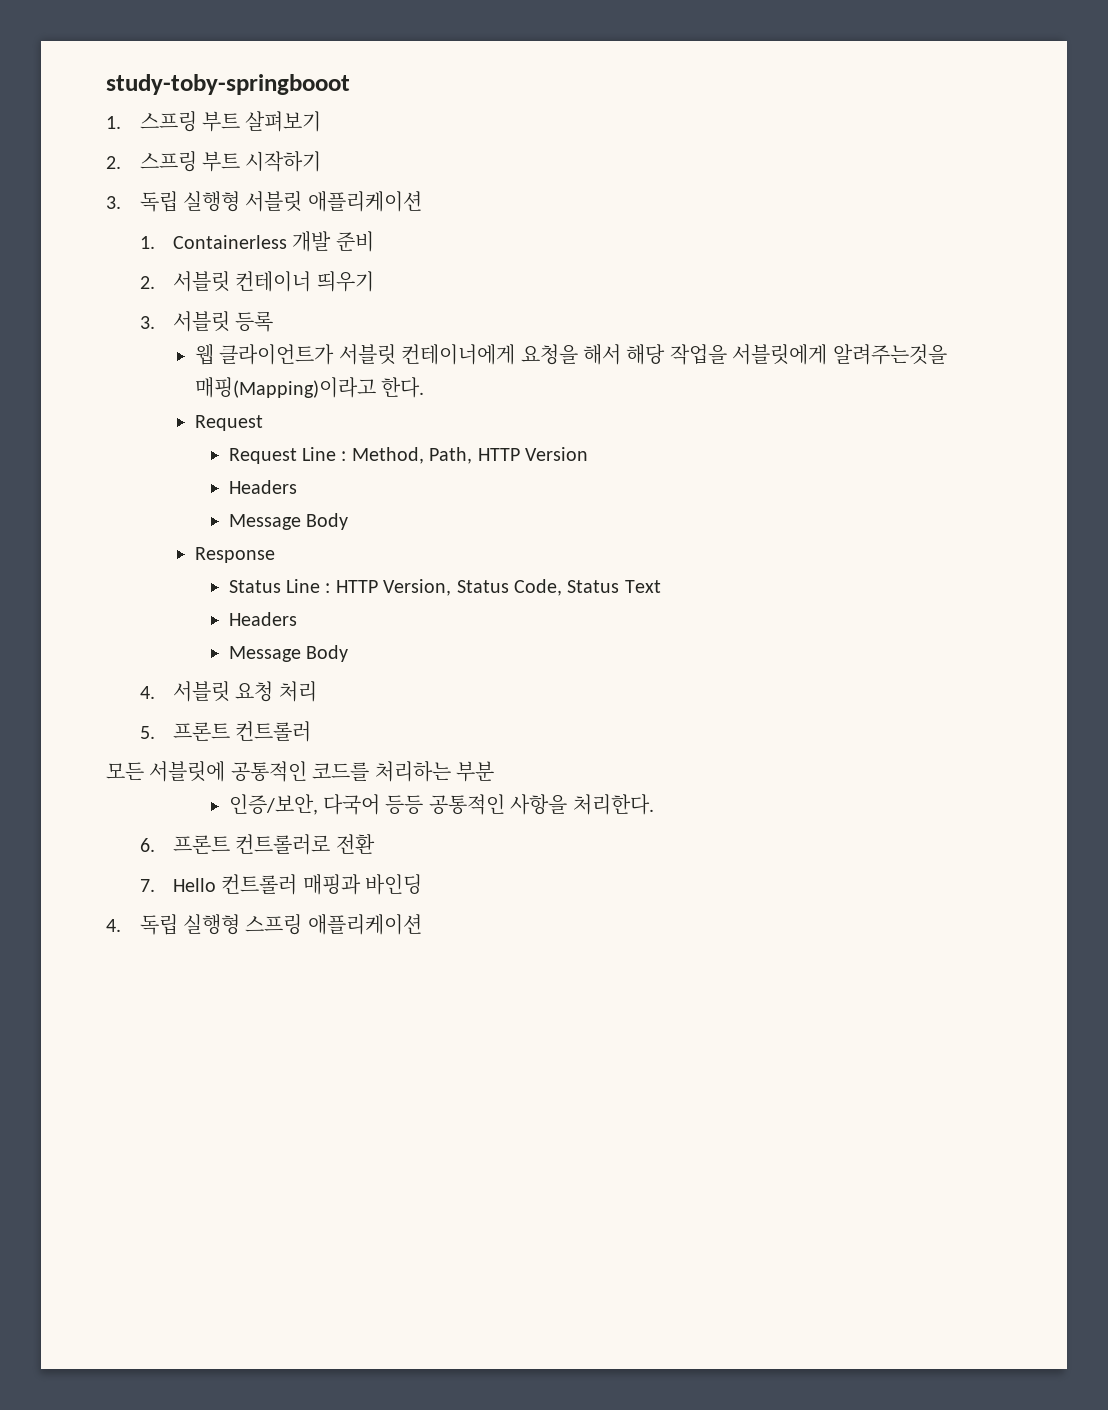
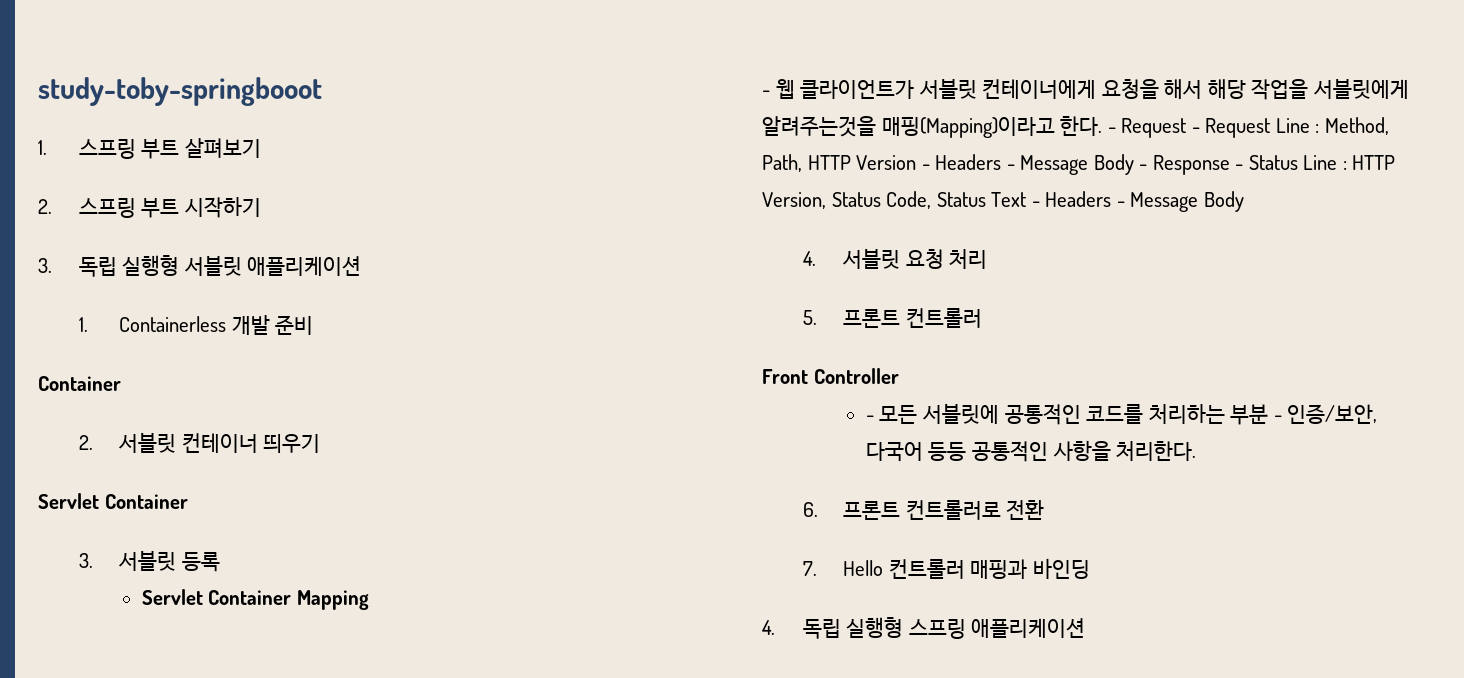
(374, 241) none -> [38,376,121,391] // Container
(374, 281) none -> [38,493,188,509] // Servlet Container
(274, 321) none -> [141,589,370,610] [762,90,770,96] Servlet Container Mapping // -
[195,415,264,431] // Request // -> [1107,118,1200,138] - Request -
[228,480,297,494] [228,513,348,530] // Headers // Message Body // -> [921,154,1148,175] - Headers - Message Body -
(276, 555) // -> [1235,164,1244,170] -
[228,612,297,626] // Headers // -> [1031,191,1125,207] - Headers -
(312, 731) none -> [762,368,899,384] [865,415,874,421] Front Controller // -
(494, 771) // -> [1273,415,1282,421] -

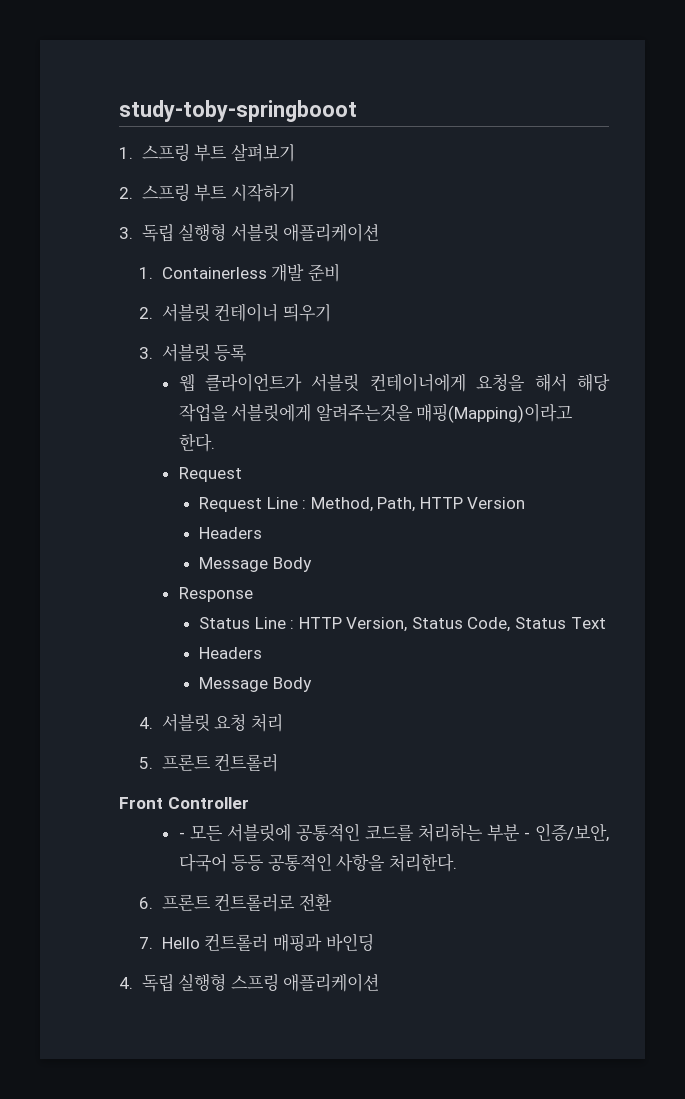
[38,376,121,391] // Container -> (341, 272) none
[38,493,188,509] // Servlet Container -> (332, 313) none
[141,589,370,610] [762,90,770,96] Servlet Container Mapping // - -> (248, 353) none
[1107,118,1200,138] - Request - -> [178,467,242,482] // Request //
[921,154,1148,175] - Headers - Message Body - -> [198,527,262,539] [198,557,312,572] // Headers // Message Body //
[1235,164,1244,170] - -> (253, 594) //
[1031,191,1125,207] - Headers - -> [198,647,262,659] // Headers //

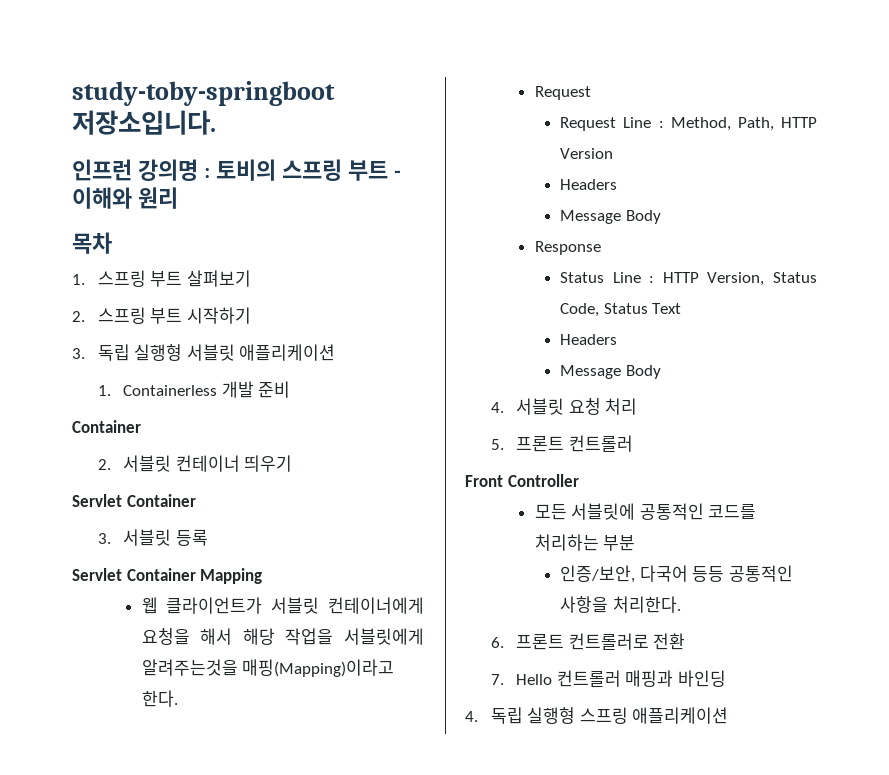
[119,100,357,122] study-toby-springbooot -> [72,81,335,106] [72,110,216,135] [72,159,401,181] [72,187,178,209] [72,232,112,254] study-toby-springboot 저장소입니다. // 인프런 강의명 : 토비의 스프링 부트 - 이해와 원리 // 목차
(341, 272) none -> [72,420,141,433] // Container
(332, 313) none -> [72,494,196,507] // Servlet Container
(248, 353) none -> [72,568,263,584] // Servlet Container Mapping
[178,832,185,839] - -> (579, 480) none
[523,832,530,839] - -> (636, 543) //

